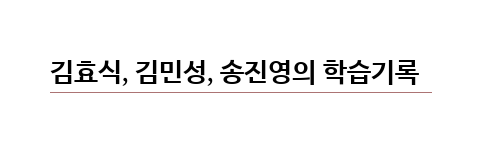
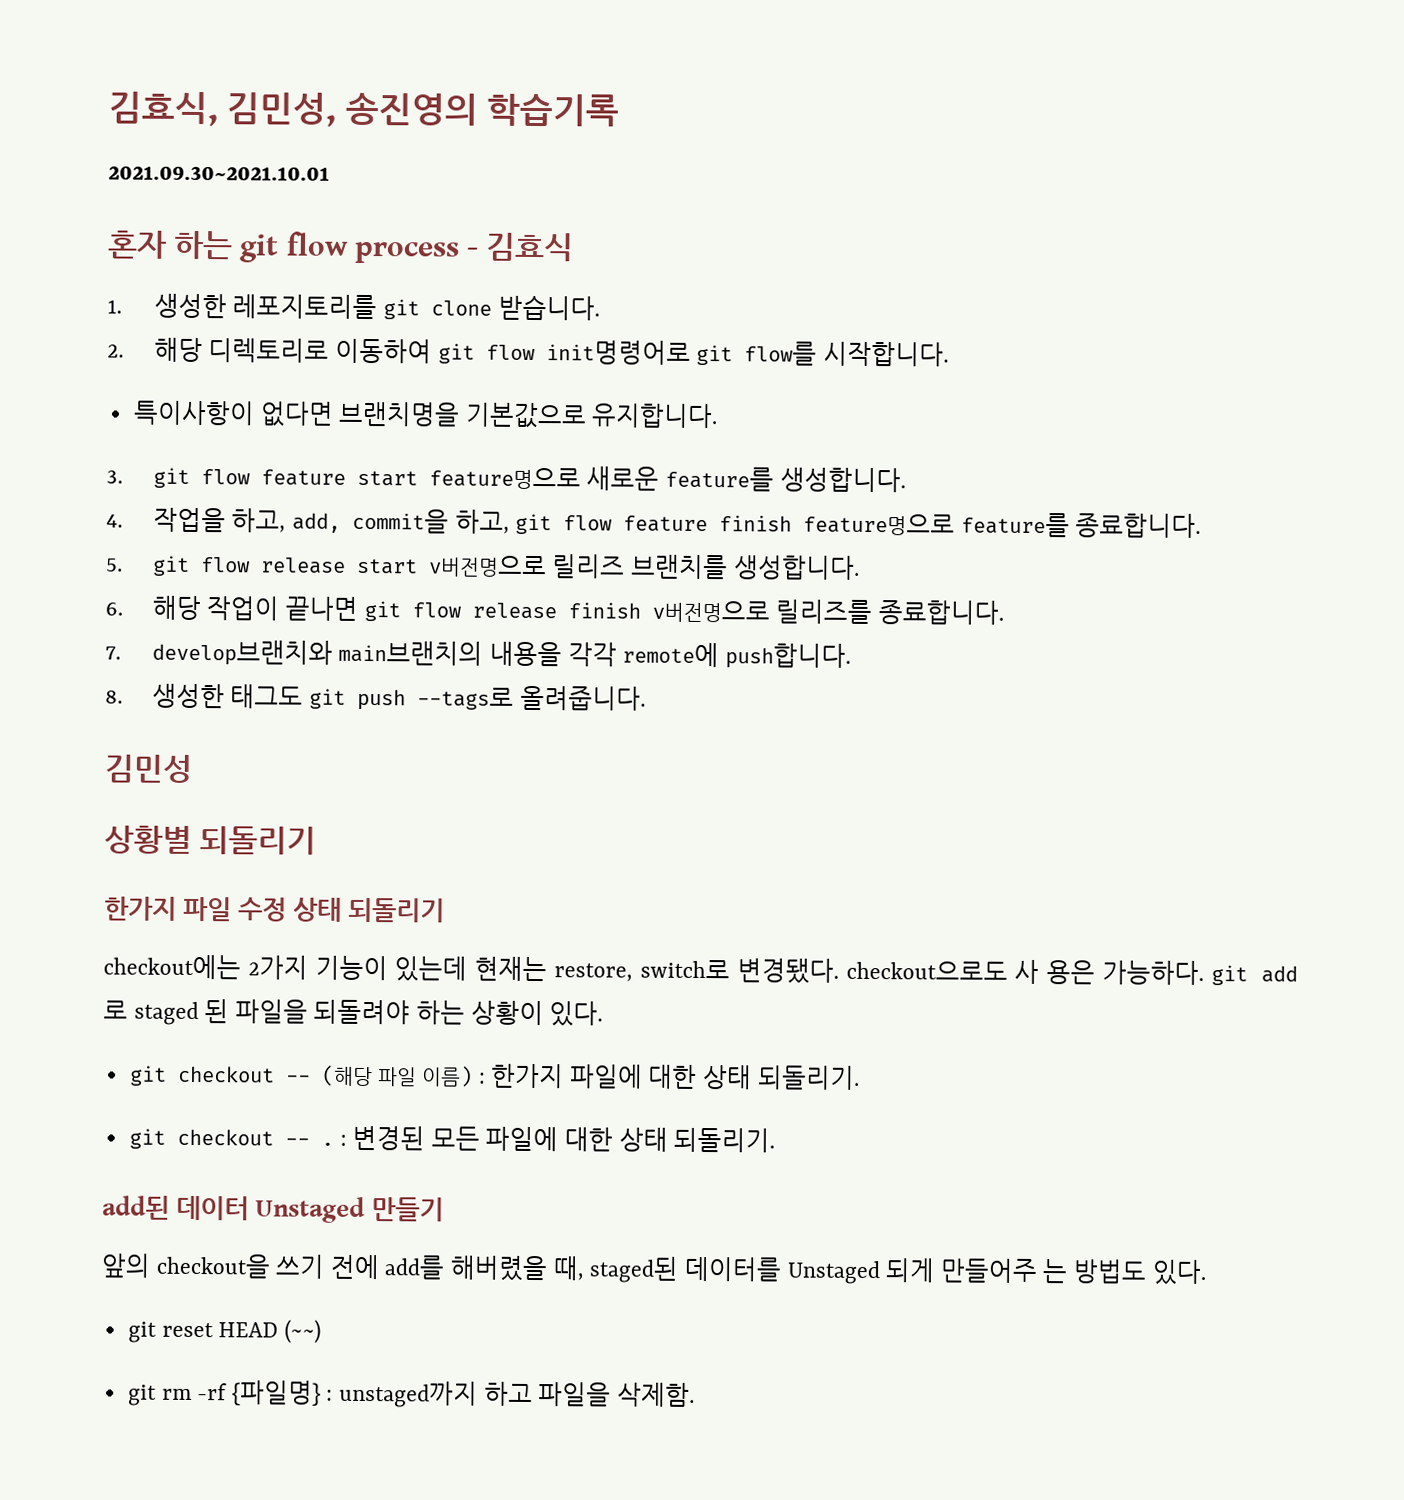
(420, 72) none -> [108,165,330,181] [107,230,575,264] [107,293,600,321] [107,337,949,367] [132,400,719,429] [106,466,906,493] [106,507,1202,538] [106,554,860,580] [105,595,1004,625] [105,639,851,669] [105,683,646,711] [104,754,192,783] [104,825,317,855] [103,896,446,923] [103,954,1299,986] [103,999,604,1027] [128,1063,860,1090] [128,1125,776,1153] [102,1195,445,1224] [101,1253,1206,1285] [127,1319,321,1344] [127,1380,695,1408] // 2021.09.30~2021.10.01 // 혼자 하는 git flow process - 김효식 // 1. 생성한 레포지토리를 git clone 받습니다. // 2. 해당 디렉토리로 이동하여 git flow init명령어로 git flow를 시작합니다. // 특이사항이 없다면 브랜치명을 기본값으로 유지합니다. // 3. git flow feature start feature명으로 새로운 feature를 생성합니다. // 4. 작업을 하고, add, commit을 하고, git flow feature finish feature명으로 feature를 종료합니다. // 5. git flow release start v버전명으로 릴리즈 브랜치를 생성합니다. // 6. 해당 작업이 끝나면 git flow release finish v버전명으로 릴리즈를 종료합니다. // 7. develop브랜치와 main브랜치의 내용을 각각 remote에 push합니다. // 8. 생성한 태그도 git push --tags로 올려줍니다. // 김민성 // 상황별 되돌리기 // 한가지 파일 수정 상태 되돌리기 // checkout에는 2가지 기능이 있는데 현재는 restore, switch로 변경됐다. checkout으로도 사 용은 가능하다. git add 로 staged 된 파일을 되돌려야 하는 상황이 있다. // git checkout -- (해당 파일 이름) : 한가지 파일에 대한 상태 되돌리기. // git checkout -- . : 변경된 모든 파일에 대한 상태 되돌리기. // add된 데이터 Unstaged 만들기 // 앞의 checkout을 쓰기 전에 add를 해버렸을 때, staged된 데이터를 Unstaged 되게 만들어주 는 방법도 있다. // git reset HEAD (~~) // git rm -rf {파일명} : unstaged까지 하고 파일을 삭제함.

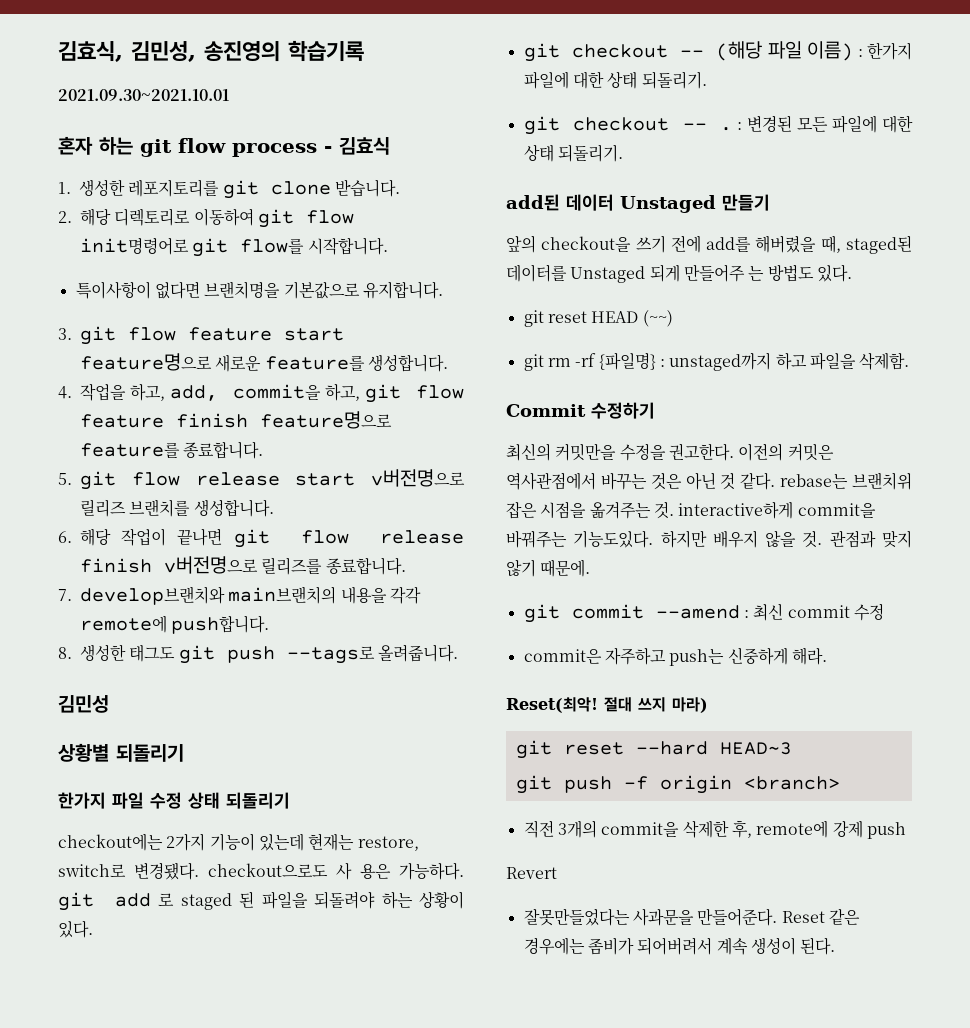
(695, 1394) none -> [506,402,655,419] [506,443,834,461] [506,472,912,490] [506,501,876,519] [506,530,912,548] [506,559,591,577] [523,603,884,623] [523,647,827,666] [506,697,708,713] [515,740,792,759] [515,775,840,794] [523,820,906,839] [506,867,557,879] [523,908,860,926] [523,937,836,955] // Commit 수정하기 // 최신의 커밋만을 수정을 권고한다. 이전의 커밋은 역사관점에서 바꾸는 것은 아닌 것 같다. rebase는 브랜치위 잡은 시점을 옮겨주는 것. interactive하게 commit을 바꿔주는 기능도있다. 하지만 배우지 않을 것. 관점과 맞지 않기 때문에. // git commit --amend : 최신 commit 수정 // commit은 자주하고 push는 신중하게 해라. // Reset(최악! 절대 쓰지 마라) // git reset --hard HEAD~3 // git push -f origin <branch> // 직전 3개의 commit을 삭제한 후, remote에 강제 push // Revert // 잘못만들었다는 사과문을 만들어준다. Reset 같은 경우에는 좀비가 되어버려서 계속 생성이 된다.

